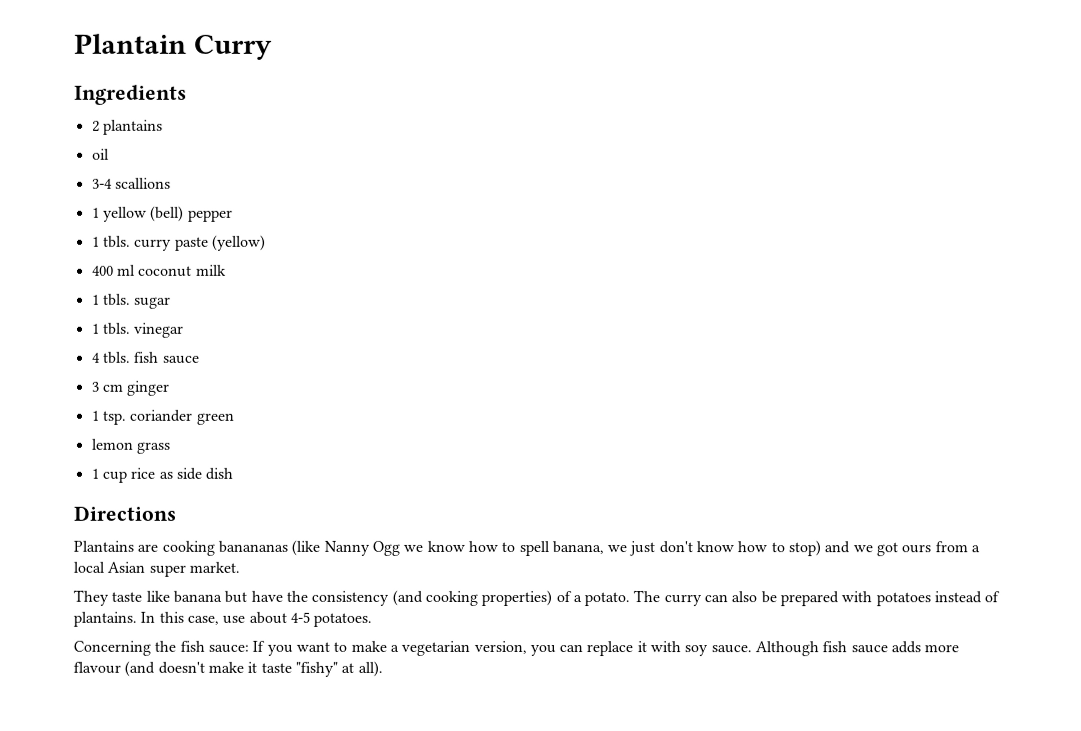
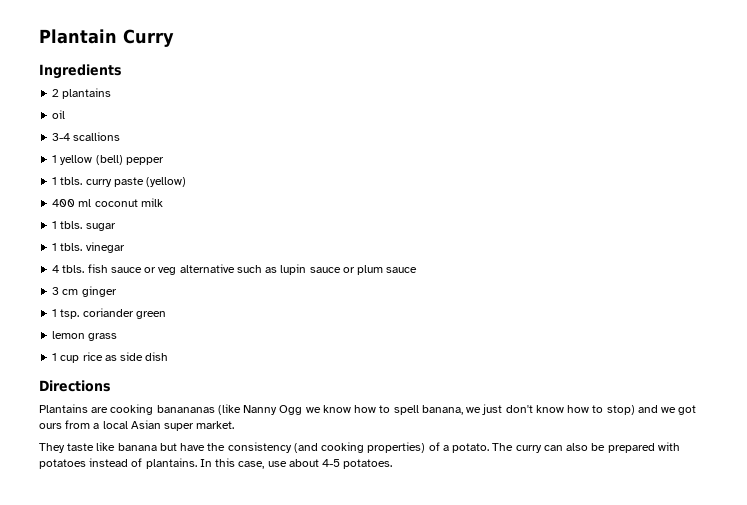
(200, 359) none -> [144,264,418,275] or veg alternative such as lupin sauce or plum sauce
[73,640,960,657] [73,660,383,677] // Concerning the fish sauce: If you want to make a vegetarian version, you can replace it with soy sauce. Although fish sauce adds more flavour (and doesn't make it taste "fishy" at all). -> (393, 464) none

